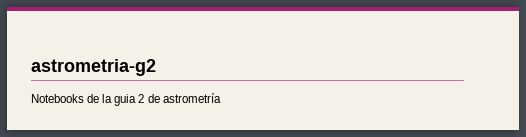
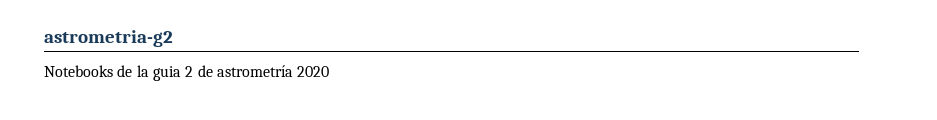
(221, 98) none -> [297,66,330,77] 2020

